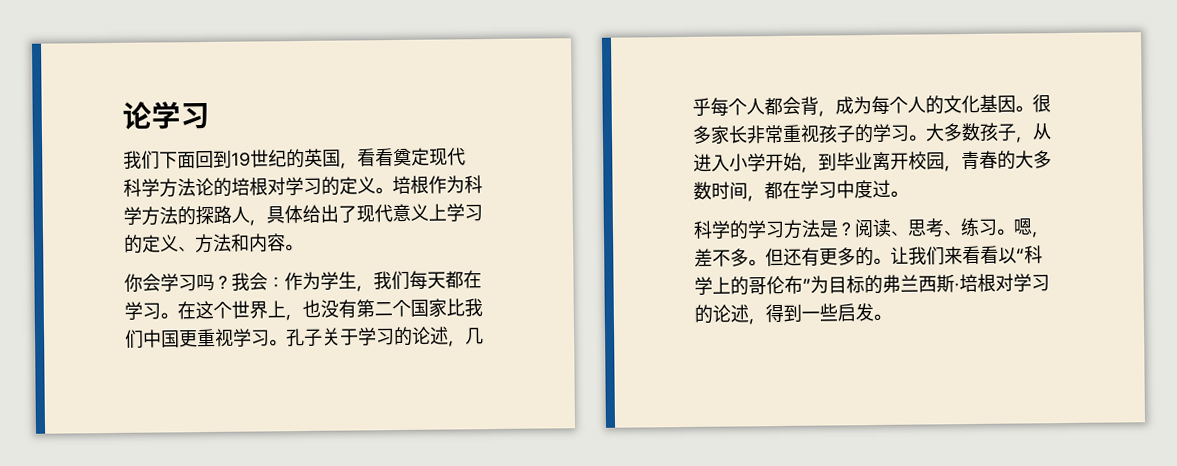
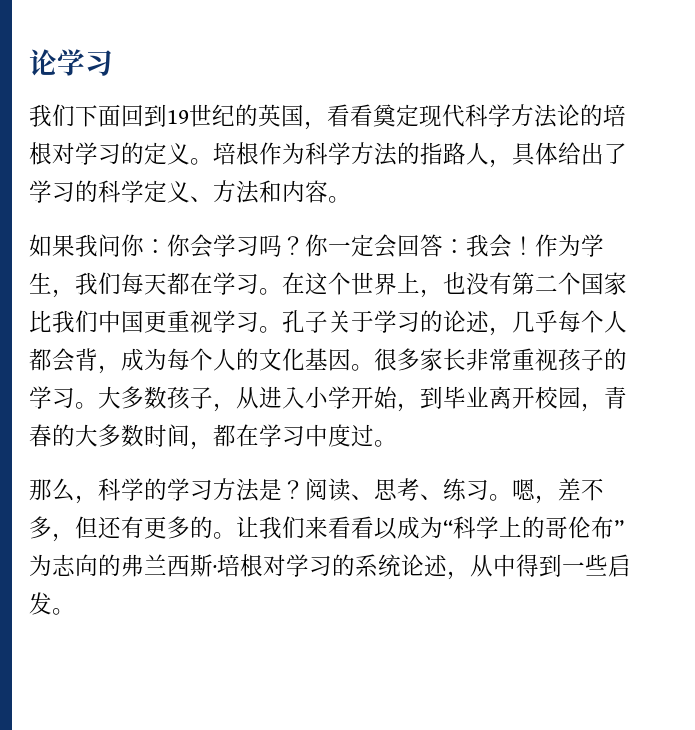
[195,205,214,226] 探 -> [420,142,443,165] 指
[356,203,483,223] [123,234,143,254] 现代意义上学习的 -> [29,180,144,203] 学习的科学
[124,272,285,292] 你会学习吗？我会： -> [29,234,535,258] 如果我问你：你会学习吗？你一定会回答：我会！
(908, 194) none -> [29,478,98,504] 那么，
[748,259,766,267] 。 -> [52,533,75,542] ，
(1017, 255) none -> [397,516,443,539] 成为
[828,275,865,294] 目标 -> [52,554,98,576] 志向
[712,304,766,325] 论述， -> [355,554,516,580] 系统论述，从中

